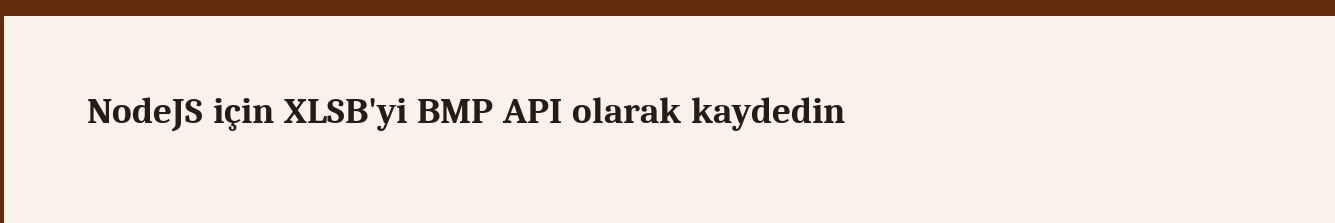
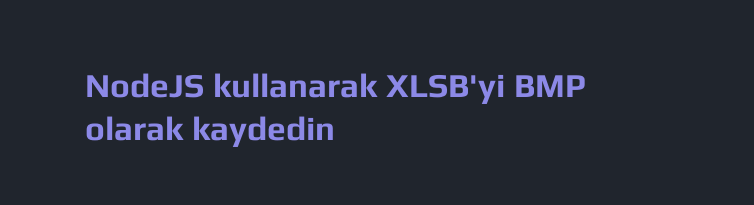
[212,98,274,131] için -> [213,73,379,98] kullanarak
[501,99,562,123] API -> (587, 86) none

